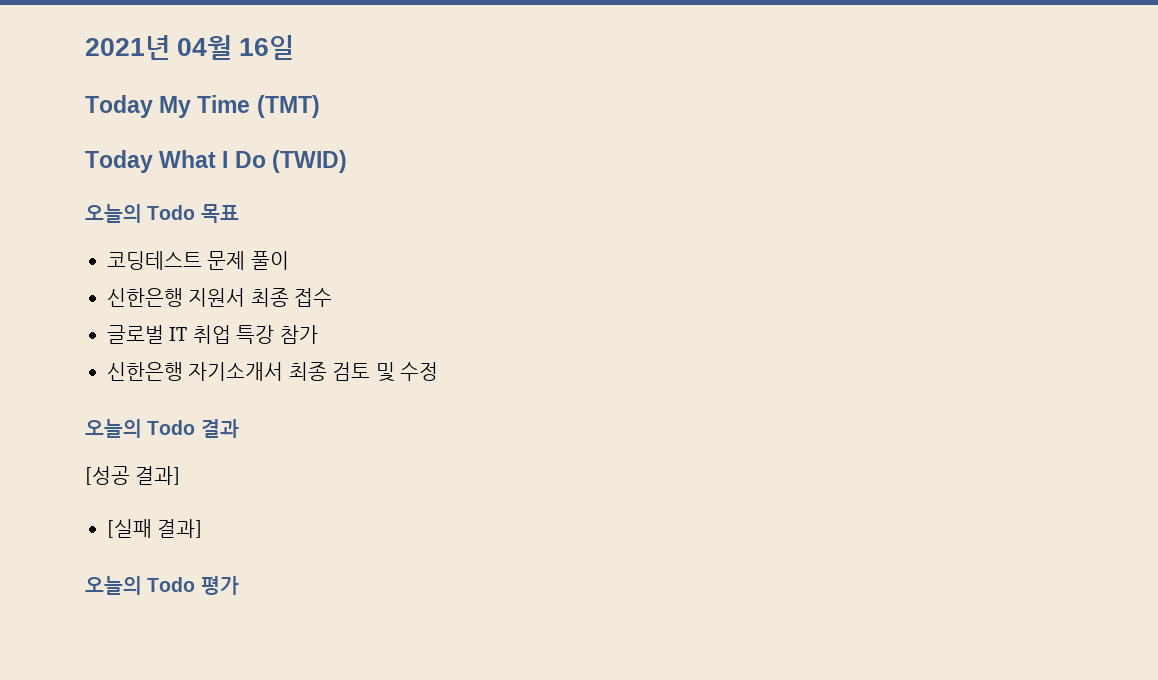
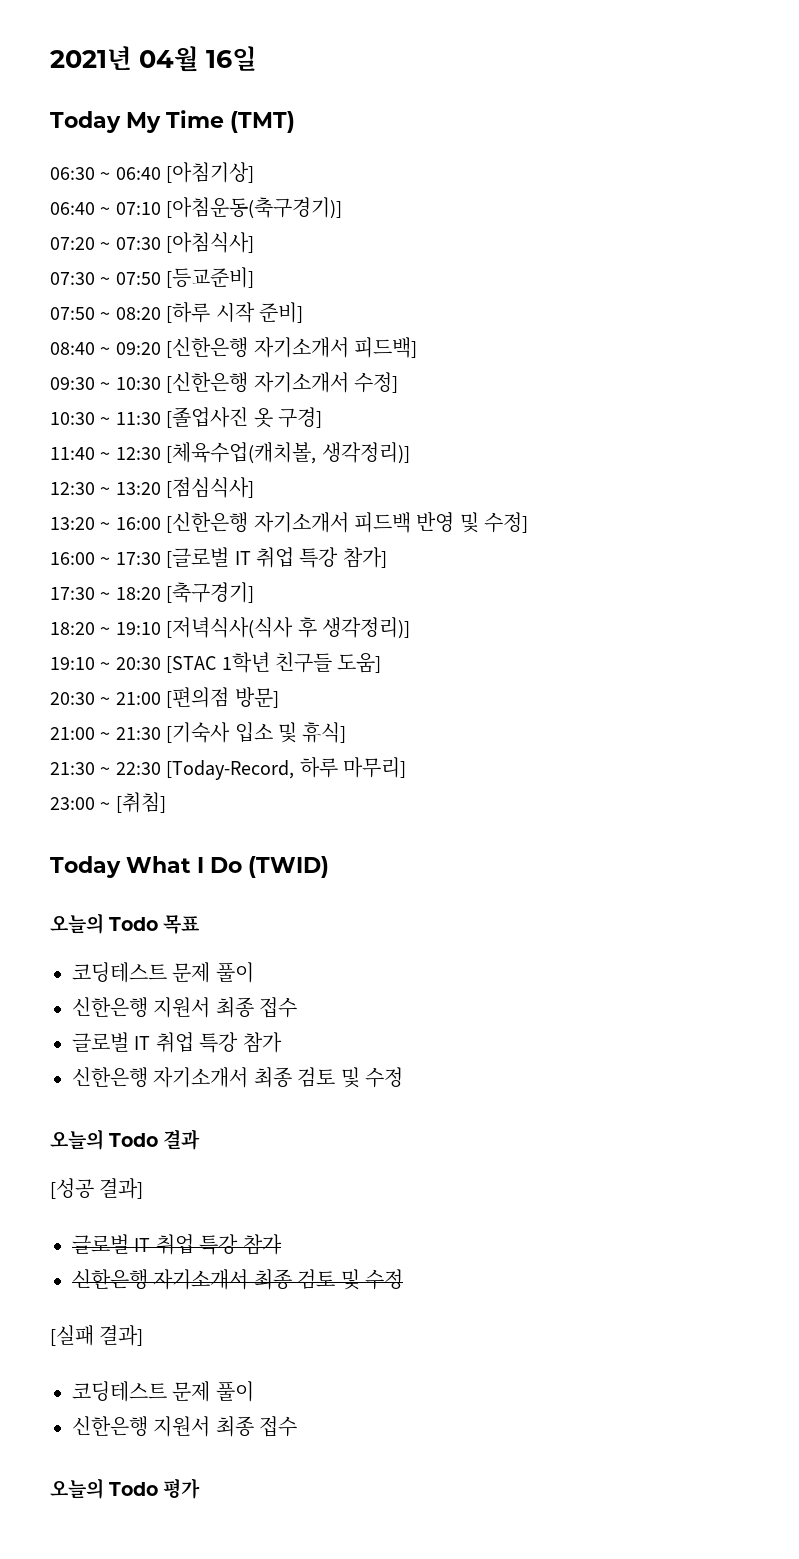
(320, 106) none -> [50,162,255,183] [50,197,343,219] [50,232,255,253] [50,267,255,288] [50,302,303,323] [50,337,417,358] [50,372,398,393] [50,407,322,428] [50,442,410,464] [50,477,255,498] [50,512,529,533] [50,547,387,568] [50,582,255,603] [50,617,410,639] [50,652,382,673] [50,687,279,708] [50,722,347,743] [50,757,406,780] [50,792,166,813] // 06:30 ~ 06:40 [아침기상] // 06:40 ~ 07:10 [아침운동(축구경기)] // 07:20 ~ 07:30 [아침식사] // 07:30 ~ 07:50 [등교준비] // 07:50 ~ 08:20 [하루 시작 준비] // 08:40 ~ 09:20 [신한은행 자기소개서 피드백] // 09:30 ~ 10:30 [신한은행 자기소개서 수정] // 10:30 ~ 11:30 [졸업사진 옷 구경] // 11:40 ~ 12:30 [체육수업(캐치볼, 생각정리)] // 12:30 ~ 13:20 [점심식사] // 13:20 ~ 16:00 [신한은행 자기소개서 피드백 반영 및 수정] // 16:00 ~ 17:30 [글로벌 IT 취업 특강 참가] // 17:30 ~ 18:20 [축구경기] // 18:20 ~ 19:10 [저녁식사(식사 후 생각정리)] // 19:10 ~ 20:30 [STAC 1학년 친구들 도움] // 20:30 ~ 21:00 [편의점 방문] // 21:00 ~ 21:30 [기숙사 입소 및 휴식] // 21:30 ~ 22:30 [Today-Record, 하루 마무리] // 23:00 ~ [취침]
[107,519,203,538] [실패 결과] -> [72,1234,282,1255] [72,1269,403,1290] [50,1325,144,1346] [72,1381,254,1402] [72,1416,298,1437] 글로벌 IT 취업 특강 참가 // 신한은행 자기소개서 최종 검토 및 수정 // [실패 결과] // 코딩테스트 문제 풀이 // 신한은행 지원서 최종 접수

